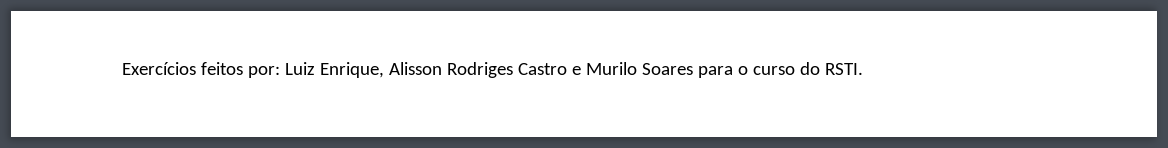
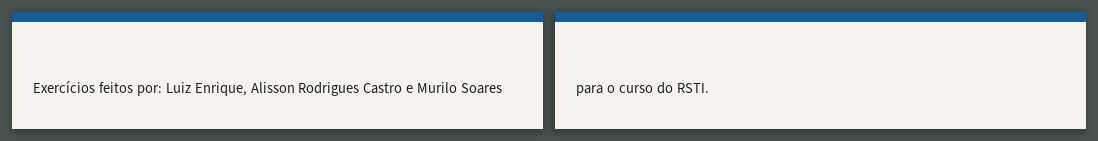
[446,62,513,78] Rodriges -> [298,82,360,96] Rodrigues

